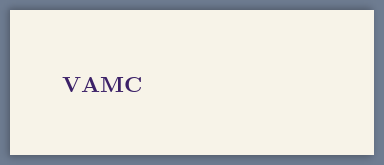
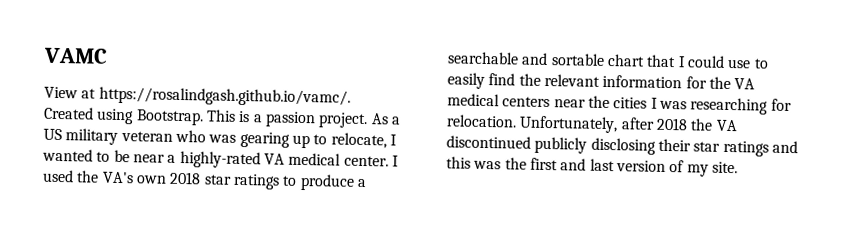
(142, 84) none -> [44,86,351,107] [43,106,401,129] [43,128,397,149] [42,148,399,169] [42,169,367,191] [447,51,769,69] [447,72,756,90] [447,93,792,115] [446,114,738,134] [446,135,798,157] [446,156,738,177] // View at https://rosalindgash.github.io/vamc/. Created using Bootstrap. This is a passion project. As a US military veteran who was gearing up to relocate, I wanted to be near a highly-rated VA medical center. I used the VA's own 2018 star ratings to produce a searchable and sortable chart that I could use to easily find the relevant information for the VA medical centers near the cities I was researching for relocation. Unfortunately, after 2018 the VA discontinued publicly disclosing their star ratings and this was the first and last version of my site.

